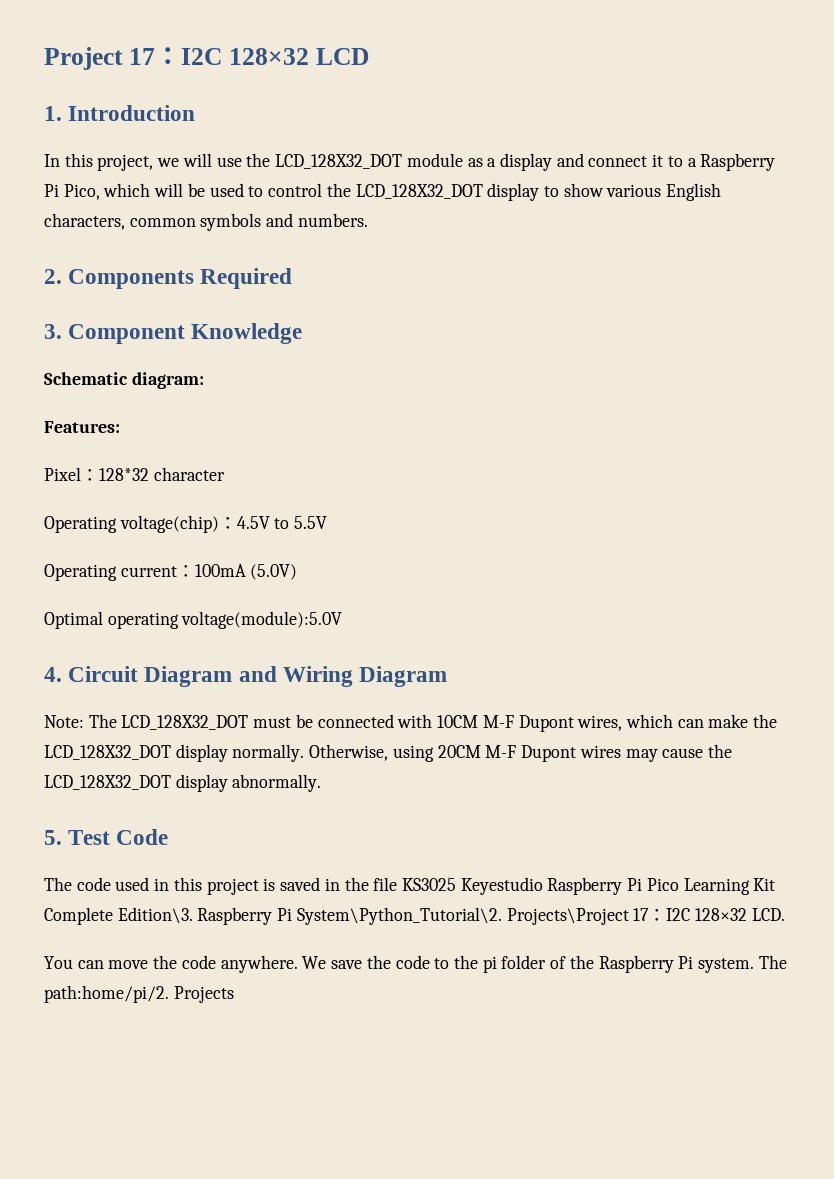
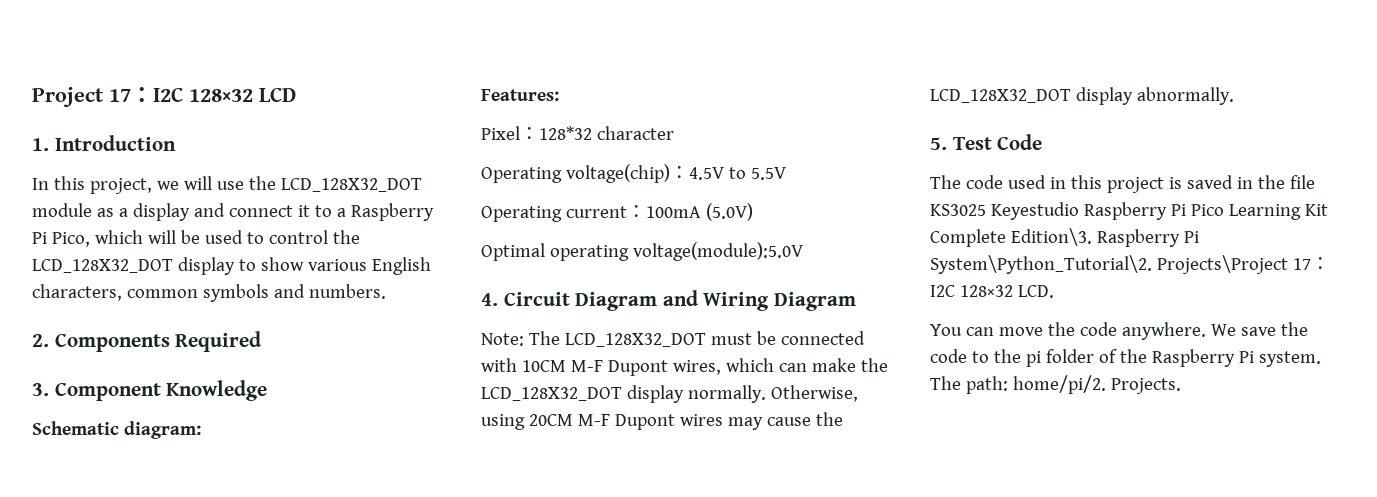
[44,985,234,1003] path:home/pi/2. Projects -> [965,375,1181,394] path: home/pi/2. Projects.

